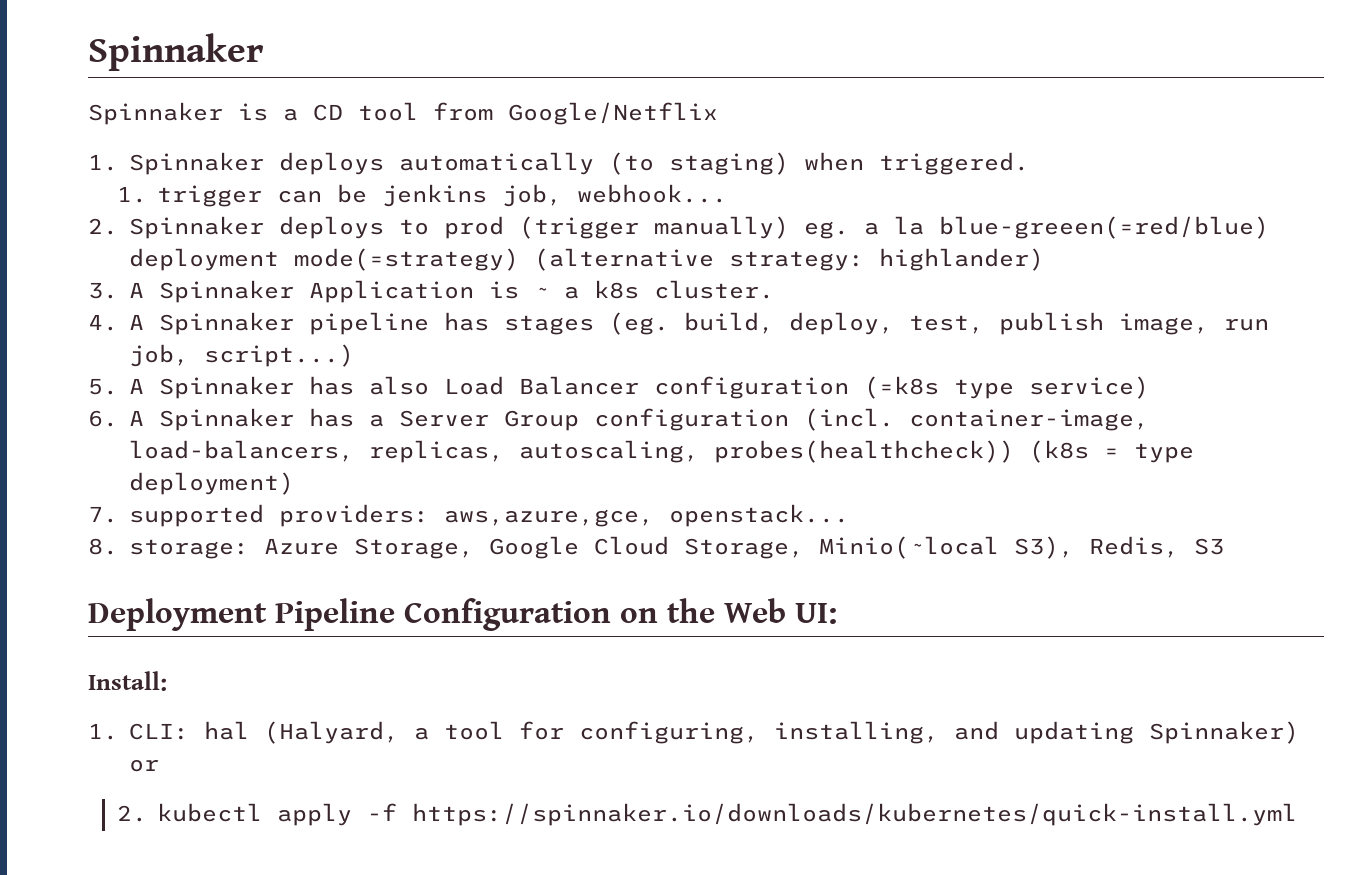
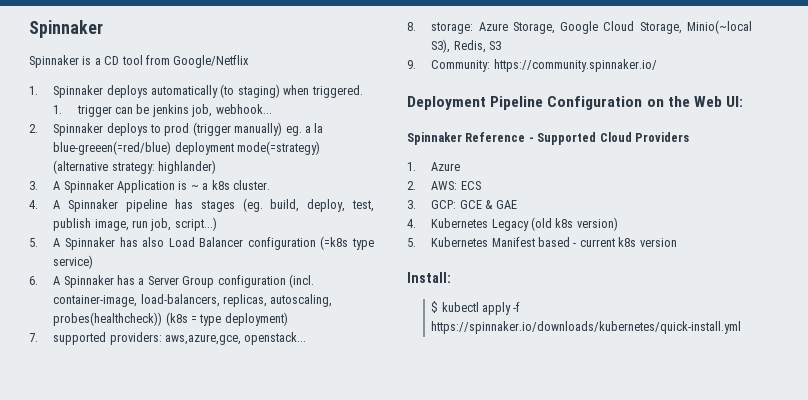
(1224, 546) none -> [407,59,657,72] // 9. Community: https://community.spinnaker.io/
[88,671,167,691] [88,721,1299,744] [128,759,159,772] [116,805,147,822] Install: // 1. CLI: hal (Halyard, a tool for configuring, installing, and updating Spinnaker) or // 2. -> [407,132,689,145] [407,162,461,171] [407,181,481,190] [407,200,518,209] [407,217,618,231] [407,237,677,247] [407,272,451,283] [431,301,439,313] Spinnaker Reference - Supported Cloud Providers // 1. Azure // 2. AWS: ECS // 3. GCP: GCE & GAE // 4. Kubernetes Legacy (old k8s version) // 5. Kubernetes Manifest based - current k8s version // Install: // $

